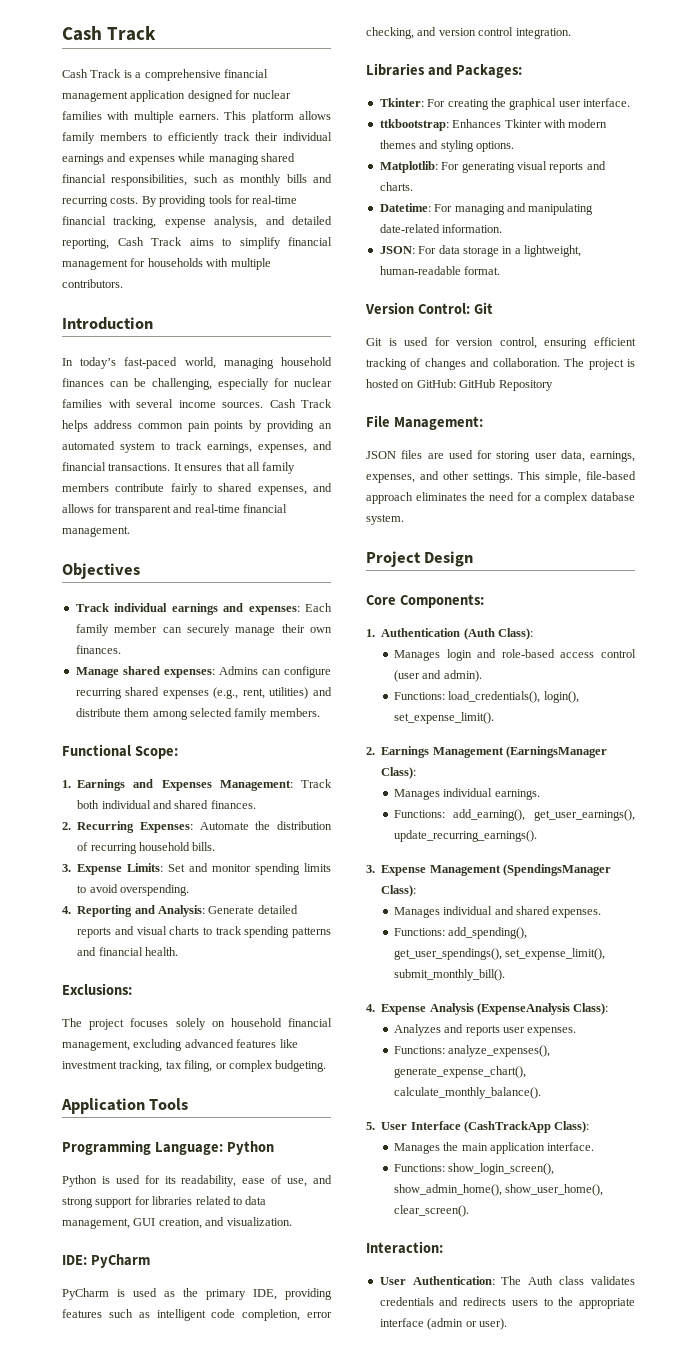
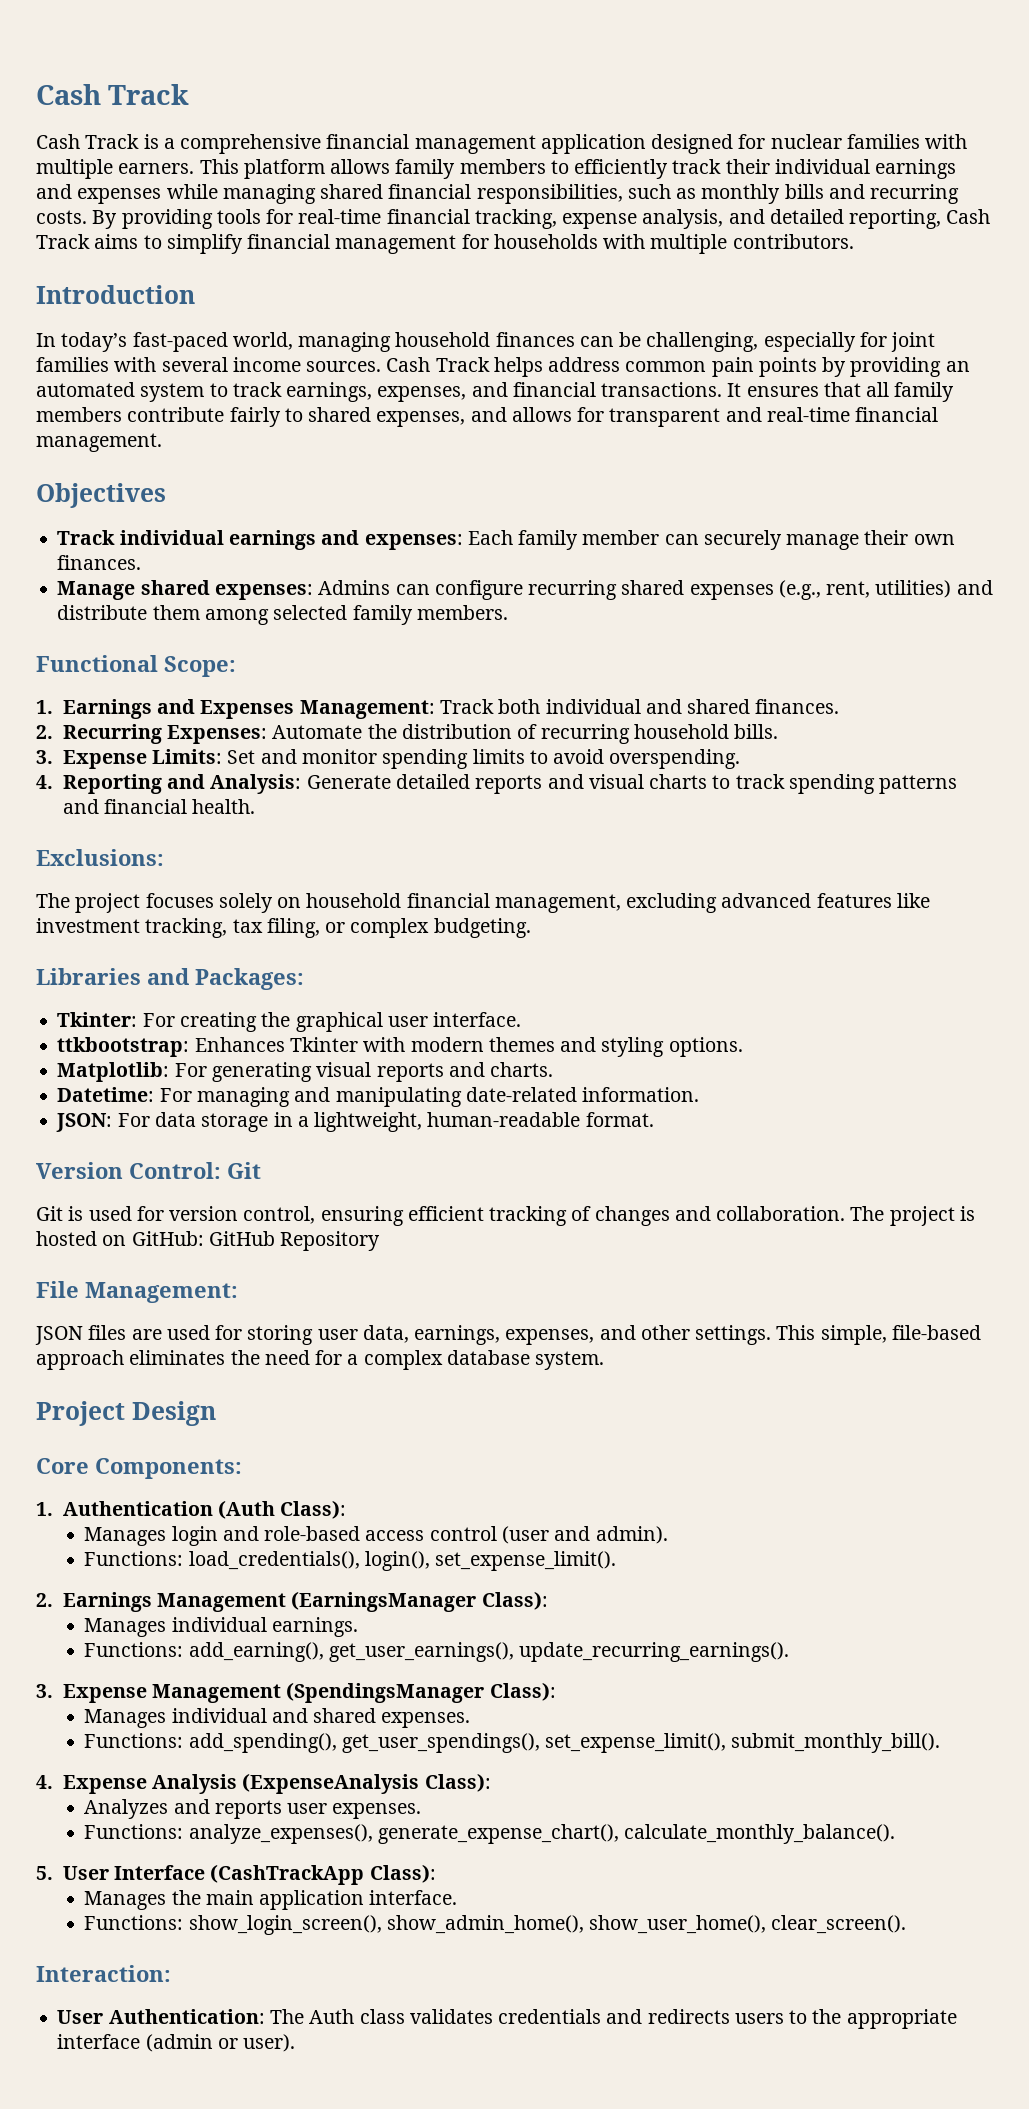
[294,378,332,387] nuclear -> [891,332,936,352] joint
[61,1098,189,1114] [62,1140,274,1155] [62,1175,332,1187] [62,1196,267,1208] [62,1217,292,1229] [62,1254,150,1268] [62,1288,332,1300] [62,1309,332,1321] [366,27,571,39] // Application Tools // Programming Language: Python // Python is used for its readability, ease of use, and strong support for libraries related to data management, GUI creation, and visualization. // IDE: PyCharm // PyCharm is used as the primary IDE, providing features such as intelligent code completion, error checking, and version control integration. -> (531, 928) none

